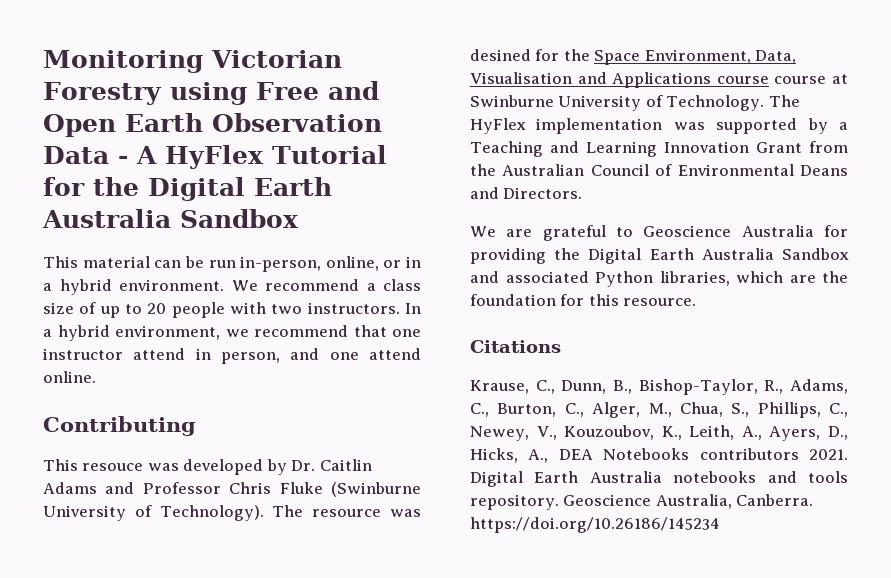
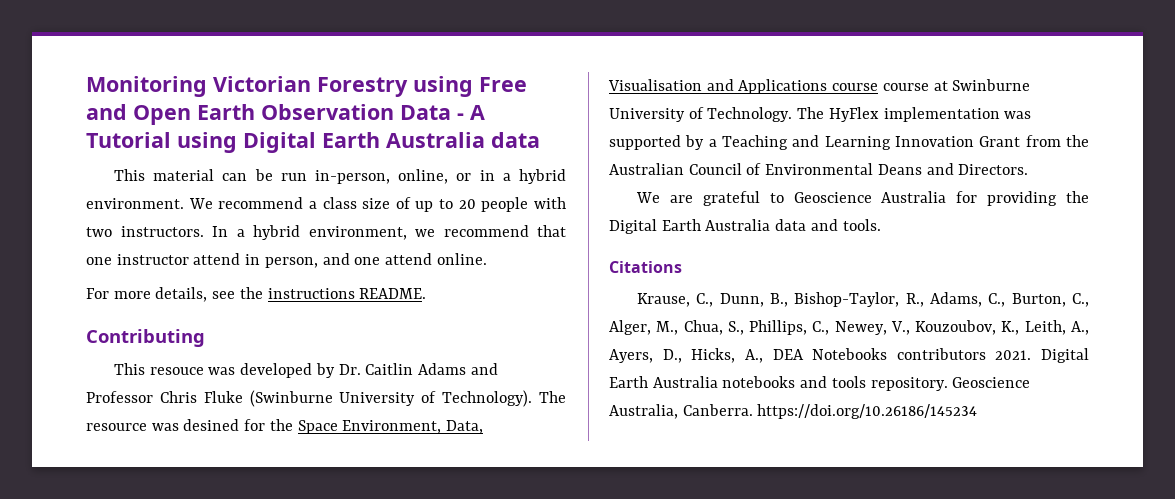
[165,145,387,169] [43,177,332,201] [42,209,299,228] HyFlex Tutorial for the Digital Earth Australia Sandbox -> [86,132,540,153] Tutorial using Digital Earth Australia data
(96, 377) none -> [86,287,427,302] // For more details, see the instructions README.
[782,248,849,260] [470,271,848,287] [470,294,697,306] Sandbox and associated Python libraries, which are the foundation for this resource. -> [775,219,881,231] data and tools.

